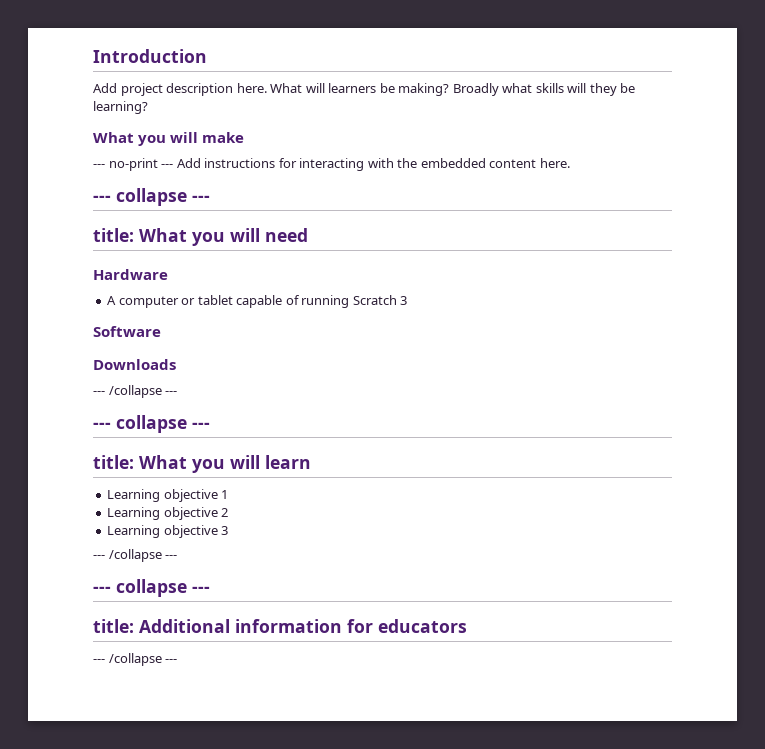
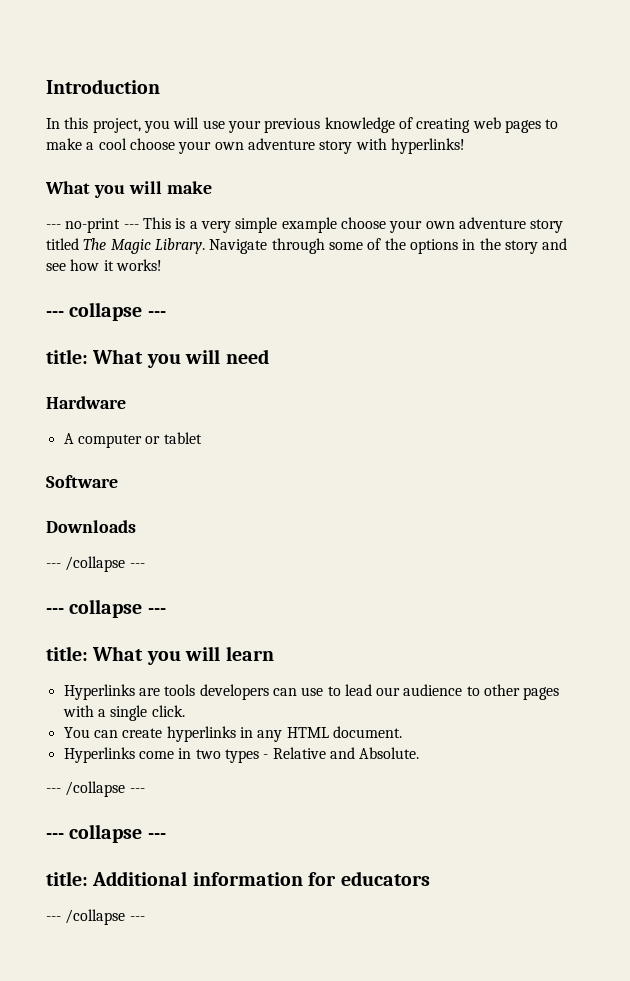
[93,83,636,96] [93,101,148,114] Add project description here. What will learners be making? Broadly what skills will they be learning? -> [46,117,559,133] [46,138,465,154] In this project, you will use your previous knowledge of creating web pages to make a cool choose your own adventure story with hyperlinks!
[176,158,570,171] Add instructions for interacting with the embedded content here. -> [142,217,564,233] [46,238,568,254] [46,259,162,271] This is a very simple example choose your own adventure story titled The Magic Library. Navigate through some of the options in the story and see how it works!
[236,295,408,308] capable of running Scratch 3 -> (202, 438) none
[107,489,229,502] [107,507,229,520] [107,525,229,538] Learning objective 1 // Learning objective 2 // Learning objective 3 -> [63,684,560,700] [62,705,185,721] [63,726,402,742] [63,747,420,763] Hyperlinks are tools developers can use to lead our audience to other pages with a single click. // You can create hyperlinks in any HTML document. // Hyperlinks come in two types - Relative and Absolute.

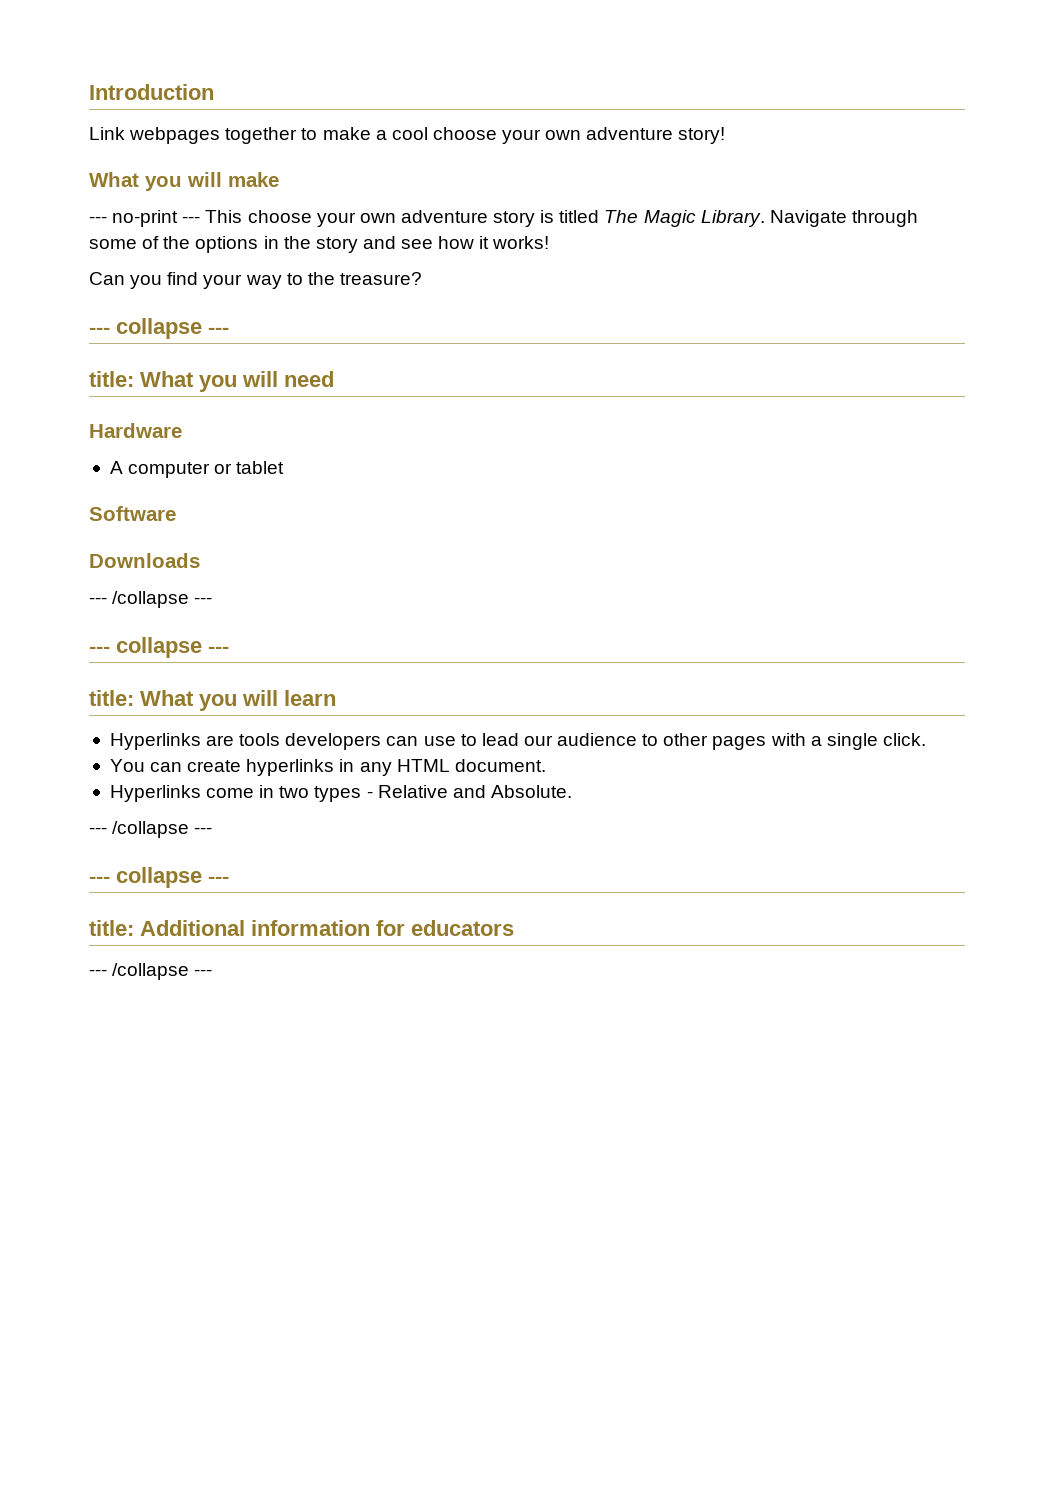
[46,117,541,133] In this project, you will use your previous knowledge of creating web pages -> [89,127,298,144] Link webpages together
[319,138,465,154] story with hyperlinks! -> [678,127,726,144] story!
[175,217,564,233] is a very simple example choose your own adventure story -> [247,210,555,227] choose your own adventure story is
(162, 265) none -> [89,272,422,289] // Can you find your way to the treasure?

